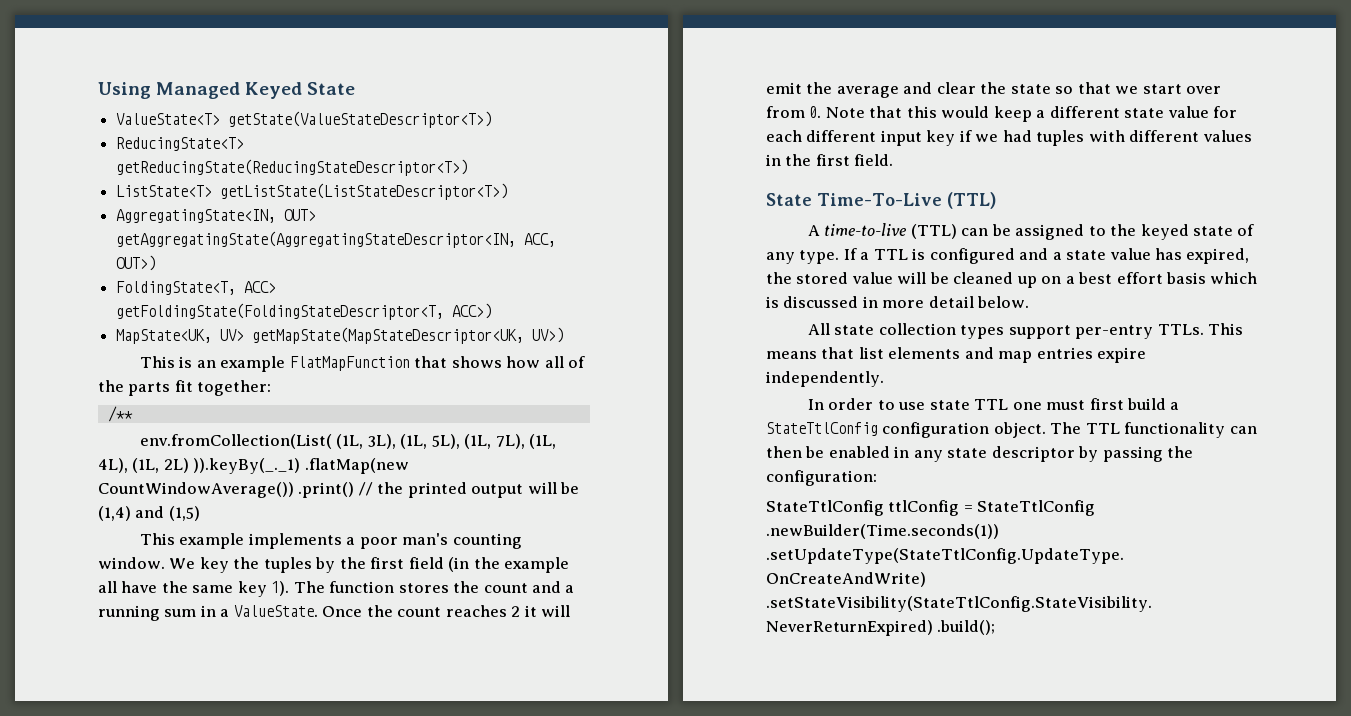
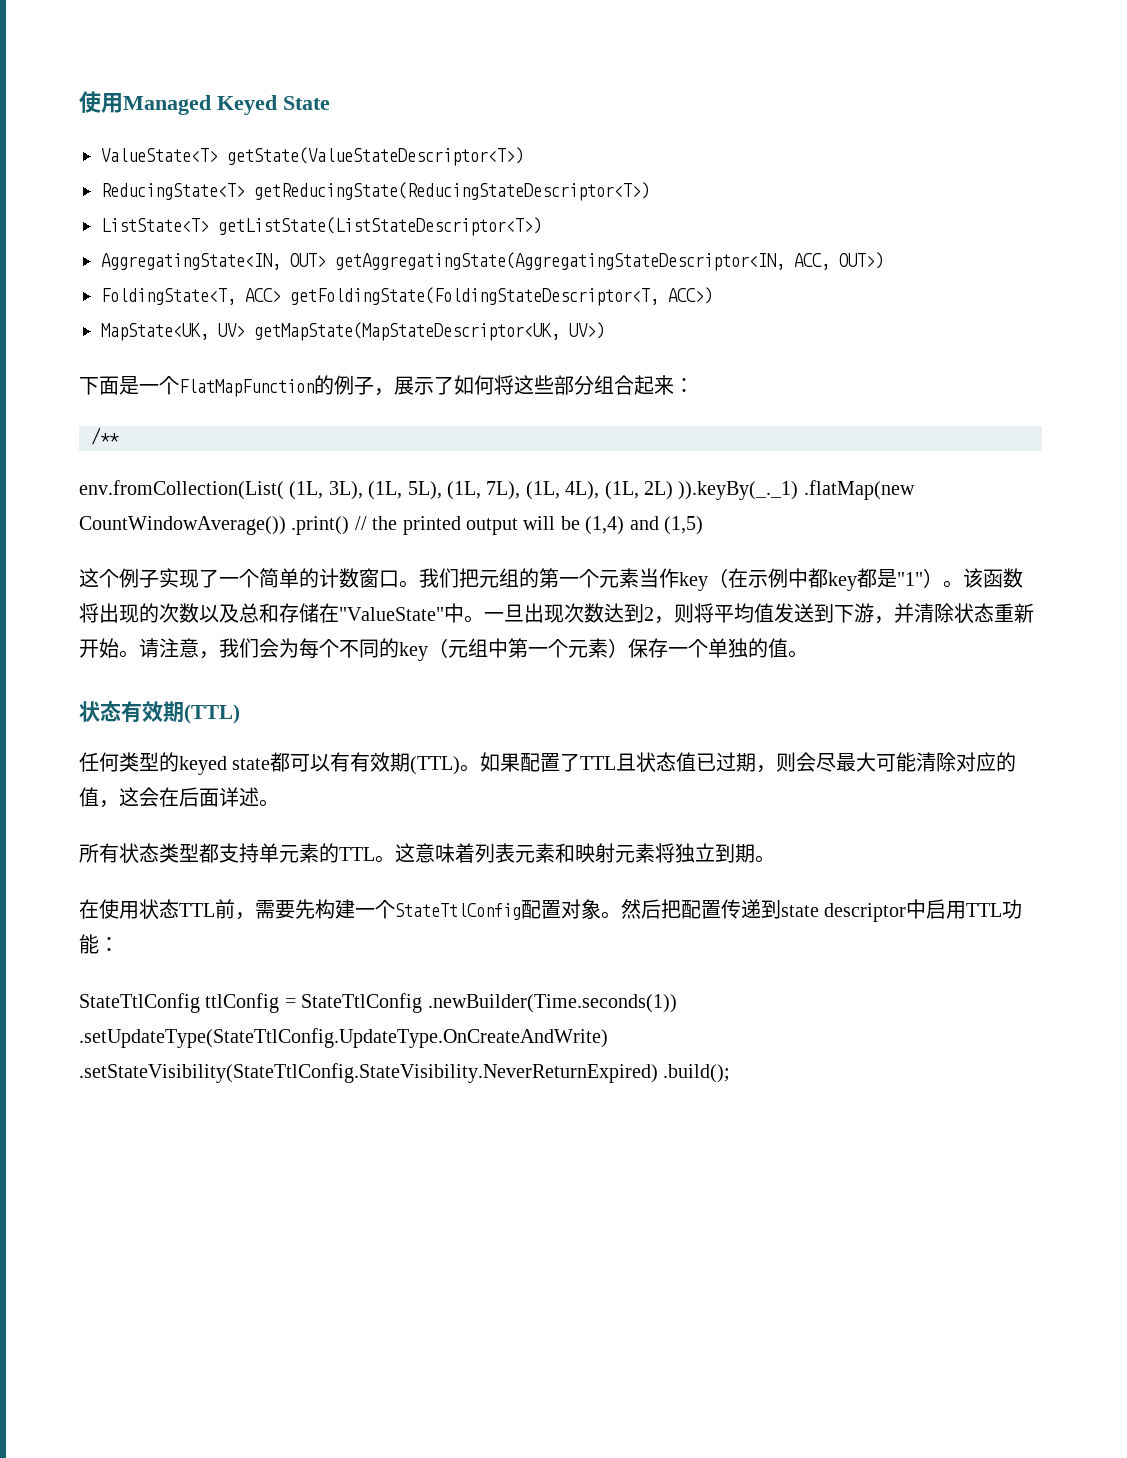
[98,82,151,99] Using -> [79,91,123,113] 使用
[139,356,585,372] [98,380,272,396] This is an example FlatMapFunction that shows how all of the parts fit together: -> [79,375,694,397] 下面是一个FlatMapFunction的例子，展示了如何将这些部分组合起来：
[139,533,522,549] [98,557,570,573] [98,581,575,597] [98,605,571,621] [766,82,1222,98] [766,106,1238,122] [766,130,1252,146] [766,154,894,166] [766,192,996,209] [807,223,1255,240] [766,248,1250,264] [766,272,1258,288] [766,296,1030,308] [807,323,1244,339] [766,347,1147,363] [766,371,884,387] [807,398,1180,410] [766,422,1257,438] [766,446,1194,462] [766,470,877,486] This example implements a poor man's counting window. We key the tuples by the first field (in the example all have the same key 1). The function stores the count and a running sum in a ValueState. Once the count reaches 2 it will emit the average and clear the state so that we start over from 0. Note that this would keep a different state value for each different input key if we had tuples with different values in the first field. // State Time-To-Live (TTL) // A time-to-live (TTL) can be assigned to the keyed state of any type. If a TTL is configured and a state value has expired, the stored value will be cleaned up on a best effort basis which is discussed in more detail below. // All state collection types support per-entry TTLs. This means that list elements and map entries expire independently. // In order to use state TTL one must first build a StateTtlConfig configuration object. The TTL functionality can then be enabled in any state descriptor by passing the configuration: -> [79,568,1023,591] [79,603,1034,624] [79,638,808,661] [79,700,240,724] [79,752,1017,775] [79,787,279,808] [79,843,775,863] [79,899,1023,922] [79,934,119,954] 这个例子实现了一个简单的计数窗口。我们把元组的第一个元素当作key（在示例中都key都是"1"）。该函数将出现的次数以及总和存储在"ValueState"中。一旦出现次数达到2，则将平均值发送到下游，并清除状态重新开始。请注意，我们会为每个不同的key（元组中第一个元素）保存一个单独的值。 // 状态有效期(TTL) // 任何类型的keyed state都可以有有效期(TTL)。如果配置了TTL且状态值已过期，则会尽最大可能清除对应的值，这会在后面详述。 // 所有状态类型都支持单元素的TTL。这意味着列表元素和映射元素将独立到期。 // 在使用状态TTL前，需要先构建一个StateTtlConfig配置对象。然后把配置传递到state descriptor中启用TTL功能：

